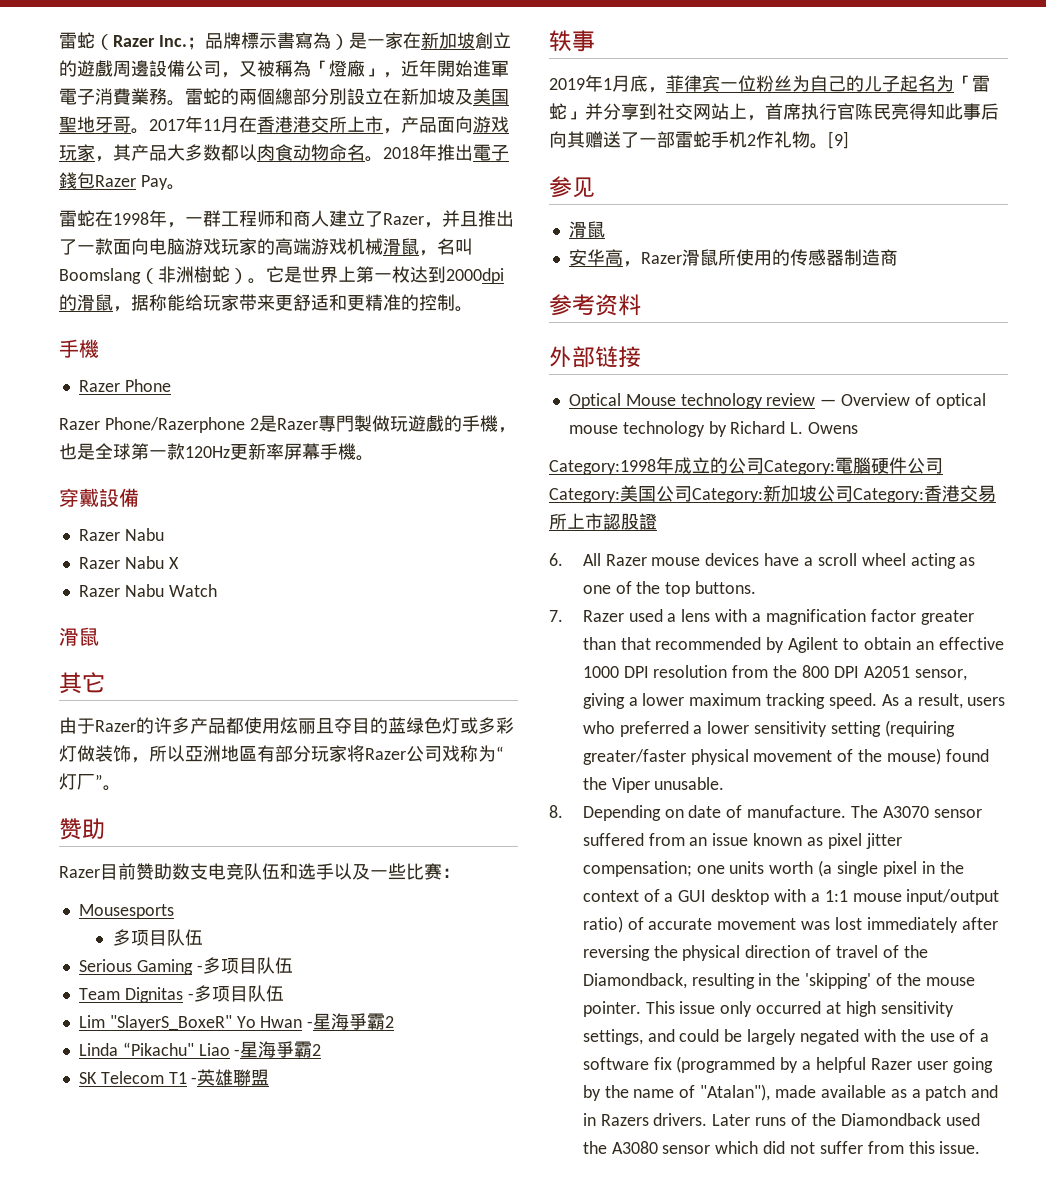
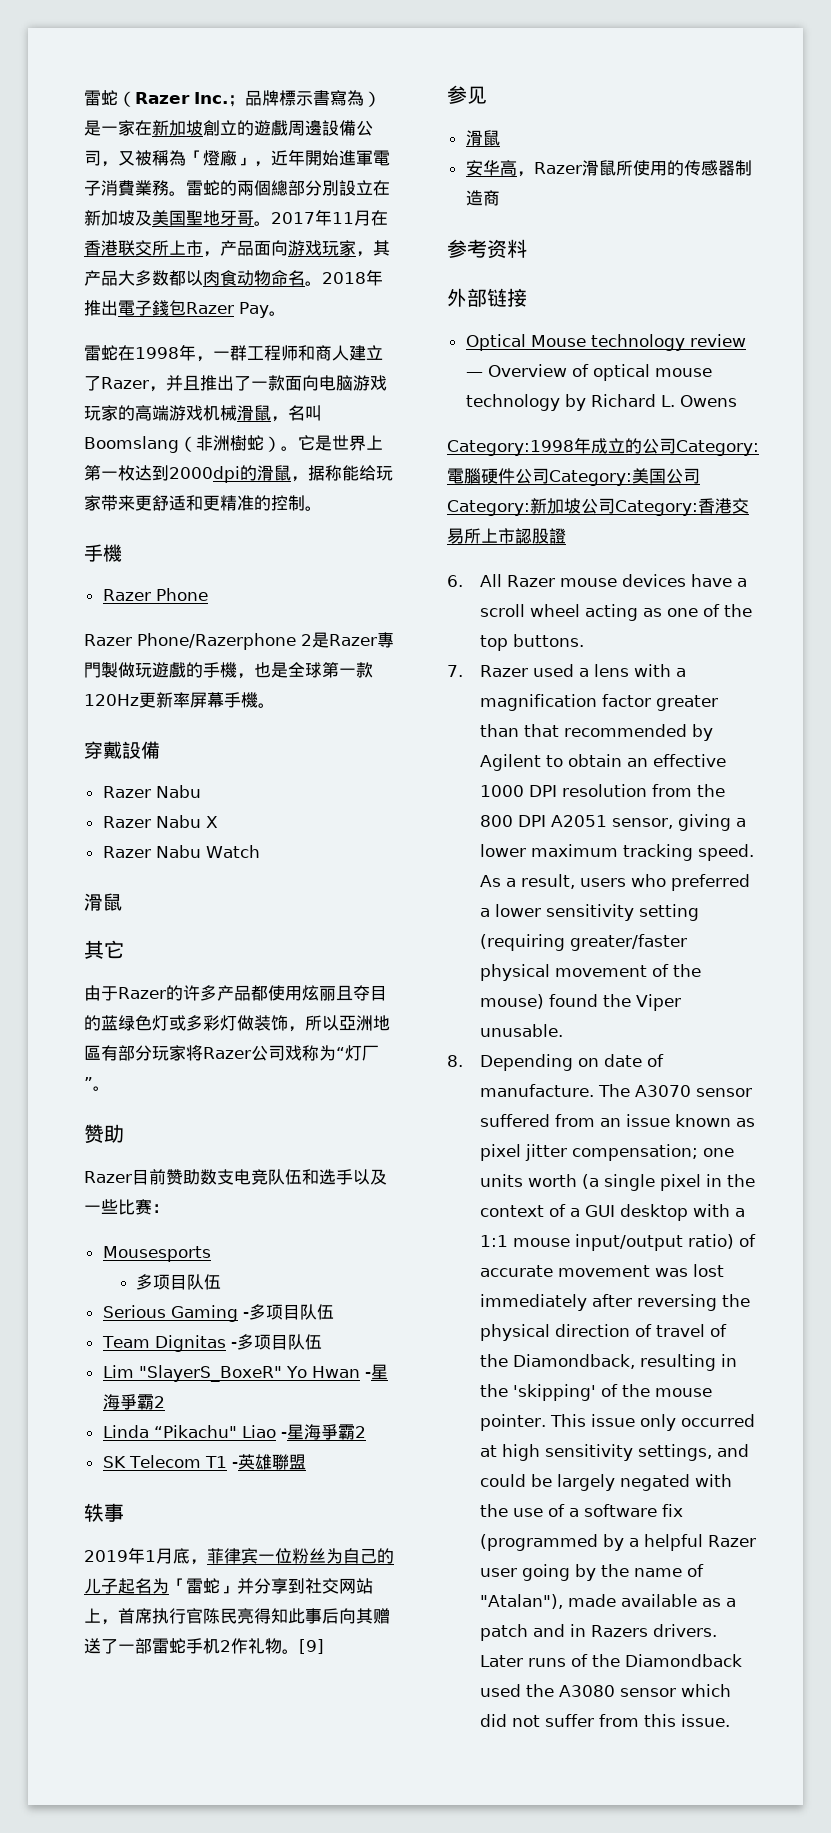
[293,116,311,133] 港 -> [118,240,135,256] 联

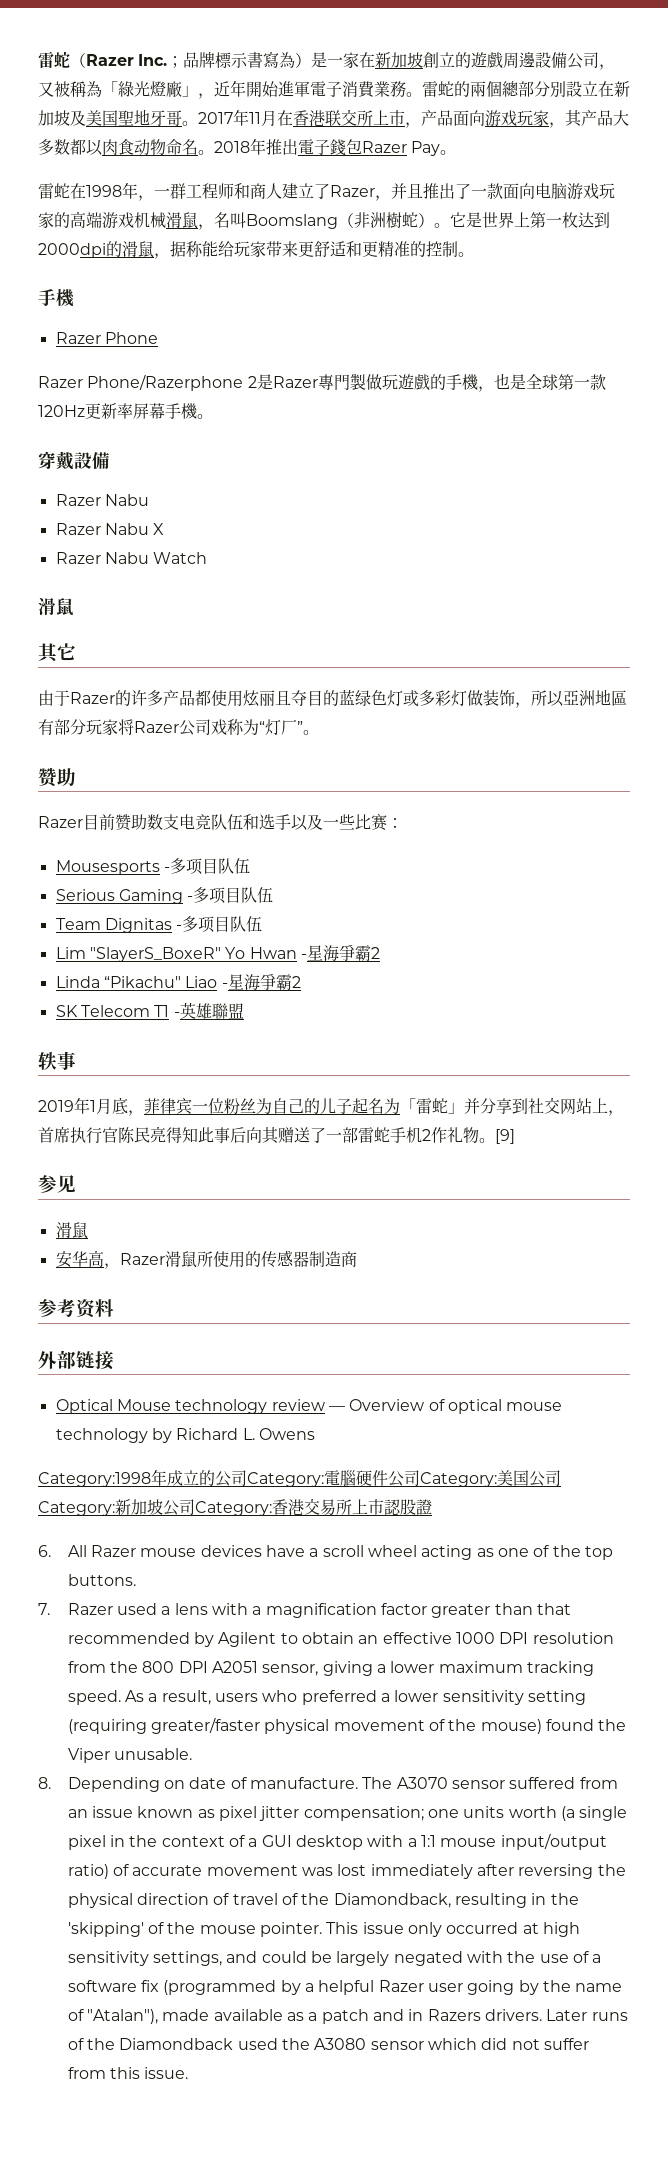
(203, 157) none -> [118,81,150,97] 綠光
(211, 1254) // -> [163,867,170,872] -

